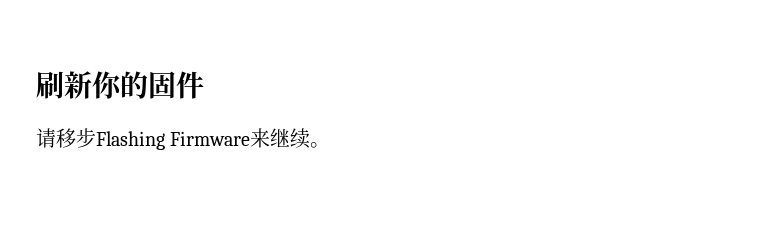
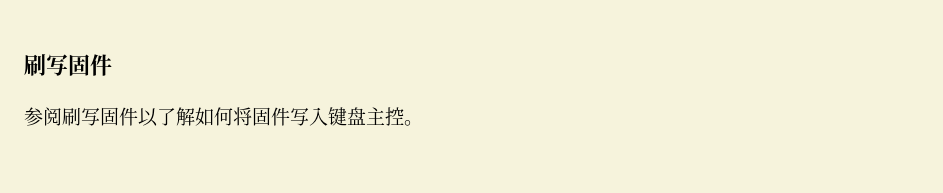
[36,71,148,99] 刷新你的 -> [24,54,68,76] 刷写
[36,128,311,150] 请移步Flashing Firmware来继续 -> [24,107,404,127] 参阅刷写固件以了解如何将固件写入键盘主控

